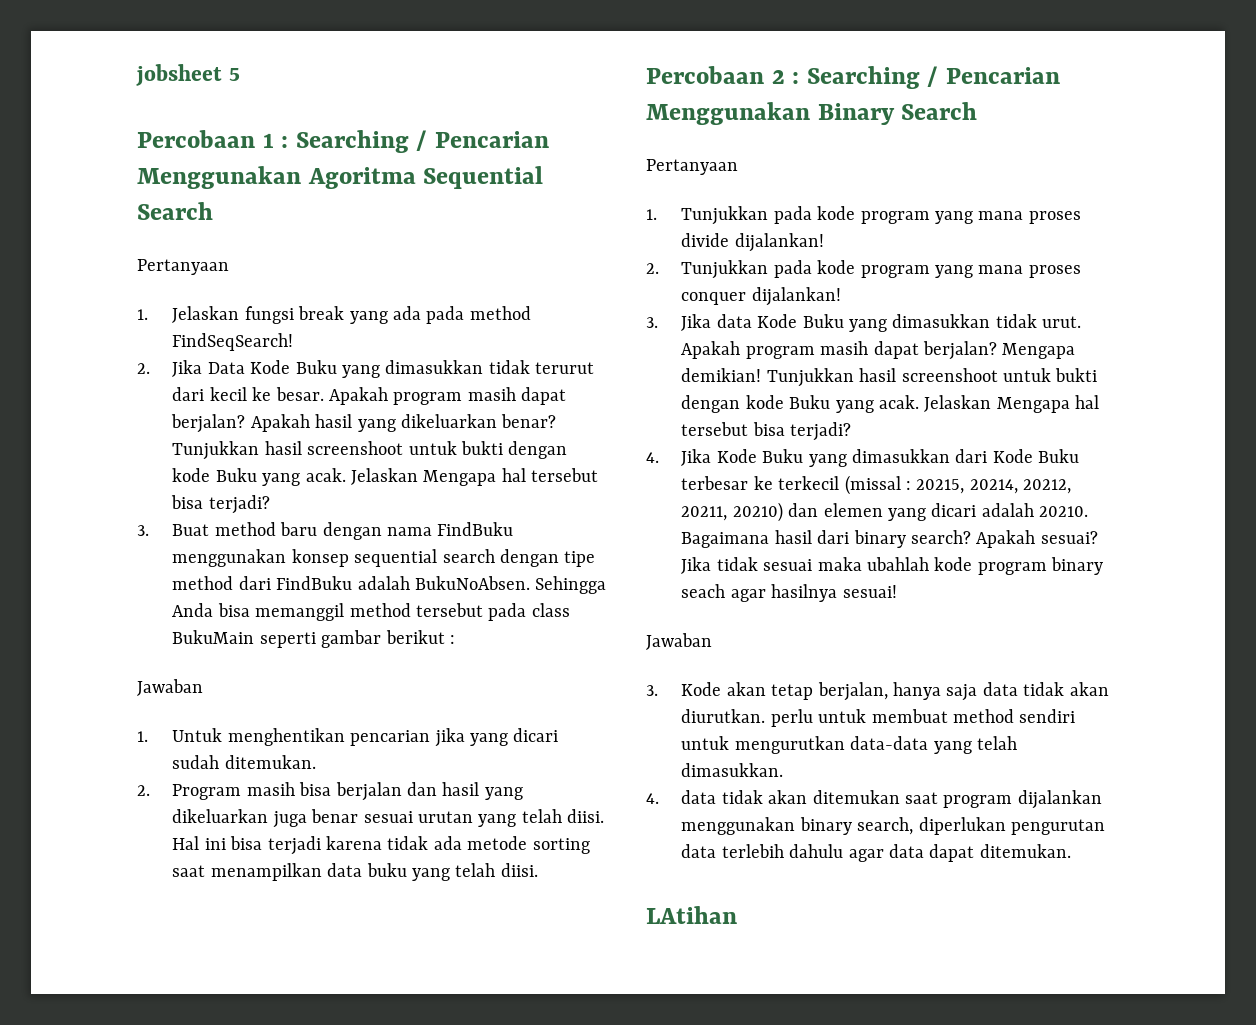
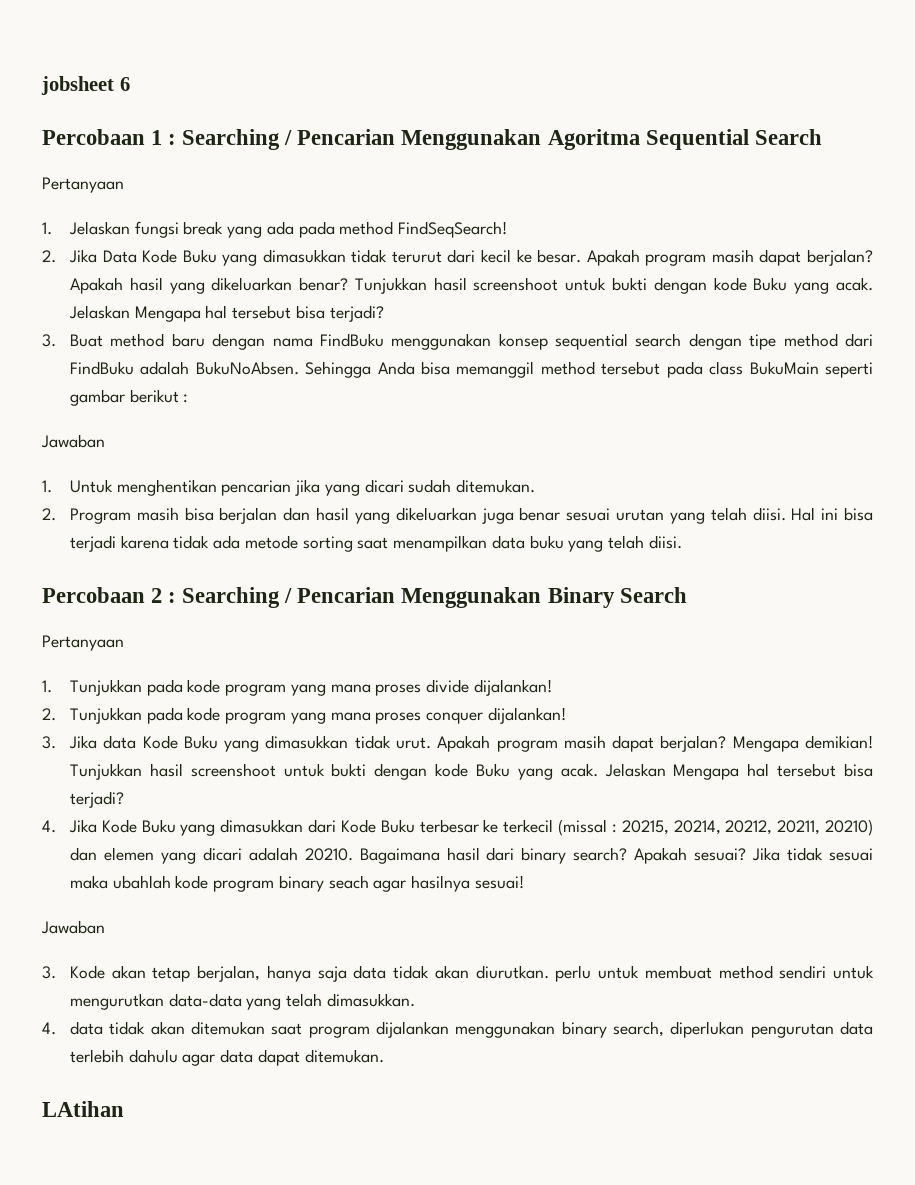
[228,68,240,81] 5 -> [119,77,130,91] 6

